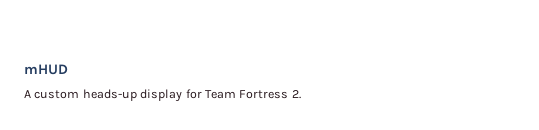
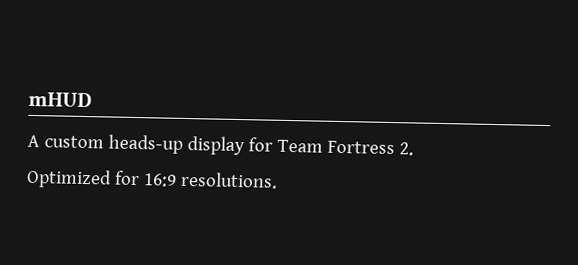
(301, 94) none -> [26,168,278,189] // Optimized for 16:9 resolutions.

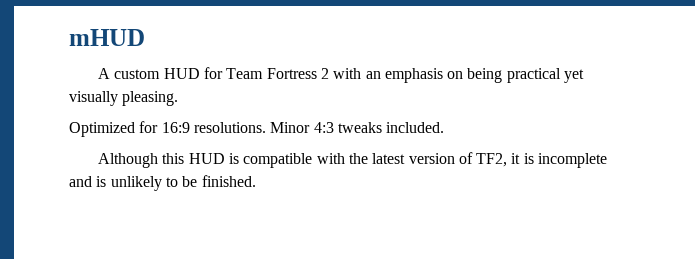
[107,134,245,156] heads-up display -> [163,68,200,79] HUD
[398,142,414,156] [26,168,278,189] 2. // Optimized for 16:9 resolutions. -> [320,68,585,83] [69,91,179,106] [69,121,445,137] [97,152,608,168] [69,175,256,191] 2 with an emphasis on being practical yet visually pleasing. // Optimized for 16:9 resolutions. Minor 4:3 tweaks included. // Although this HUD is compatible with the latest version of TF2, it is incomplete and is unlikely to be finished.

